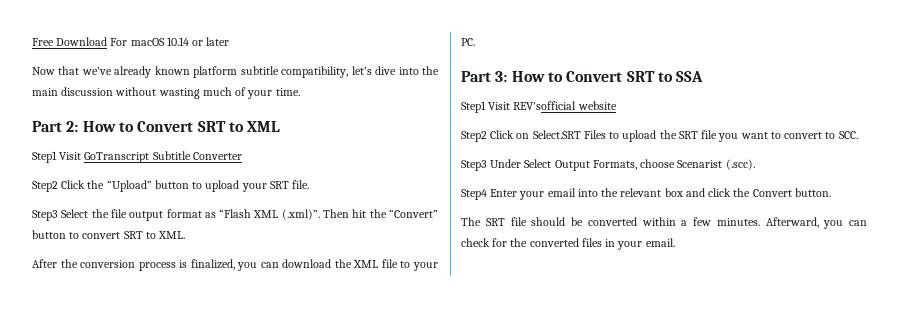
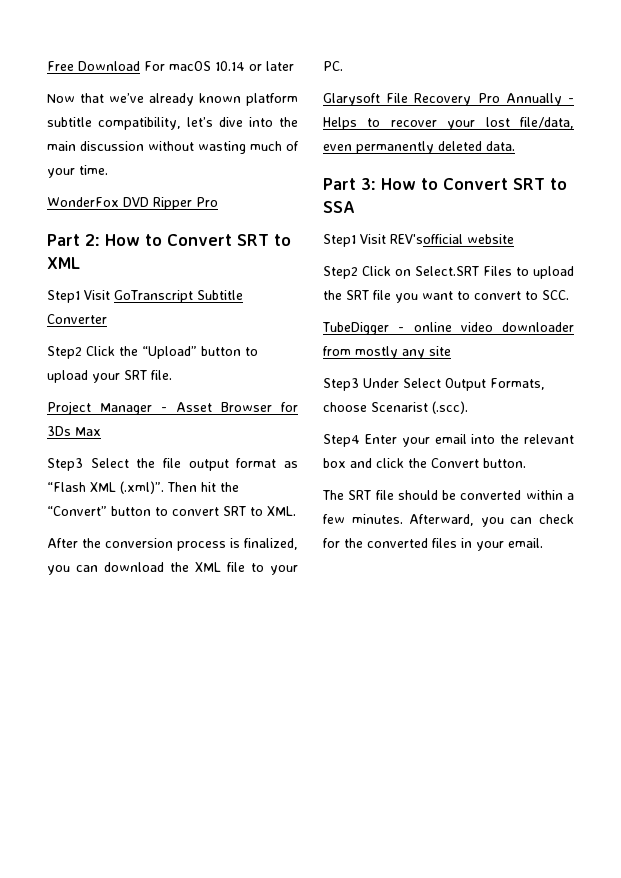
(300, 92) none -> [47,197,218,210] // WonderFox DVD Ripper Pro
(310, 184) none -> [47,401,298,415] [47,426,101,436] // Project Manager - Asset Browser for 3Ds Max
(475, 42) none -> [323,93,574,106] [323,117,574,130] [323,141,515,154] // Glarysoft File Recovery Pro Annually - Helps to recover your lost file/data, even permanently deleted data.
(858, 135) none -> [322,322,574,335] [323,346,451,359] // TubeDigger - online video downloader from mostly any site

